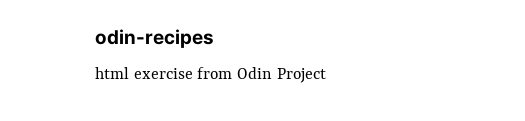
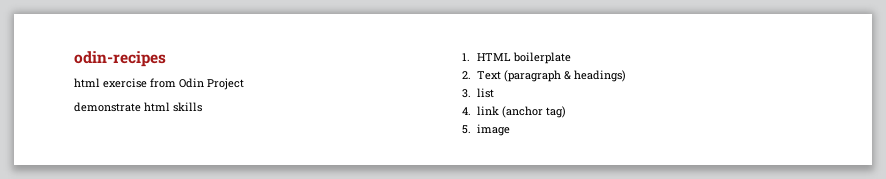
(326, 75) none -> [74,102,202,112] [462,52,571,64] [462,70,626,82] [462,88,494,98] [462,106,566,118] [462,124,510,136] // demonstrate html skills // 1. HTML boilerplate // 2. Text (paragraph & headings) // 3. list // 4. link (anchor tag) // 5. image

